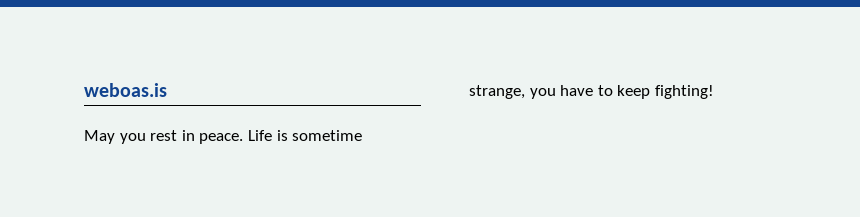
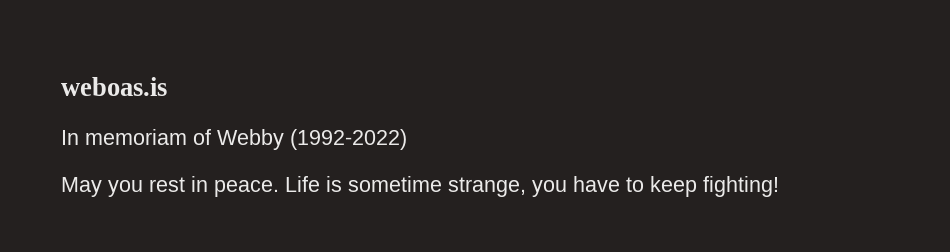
(167, 90) none -> [61,129,407,150] // In memoriam of Webby (1992-2022)

